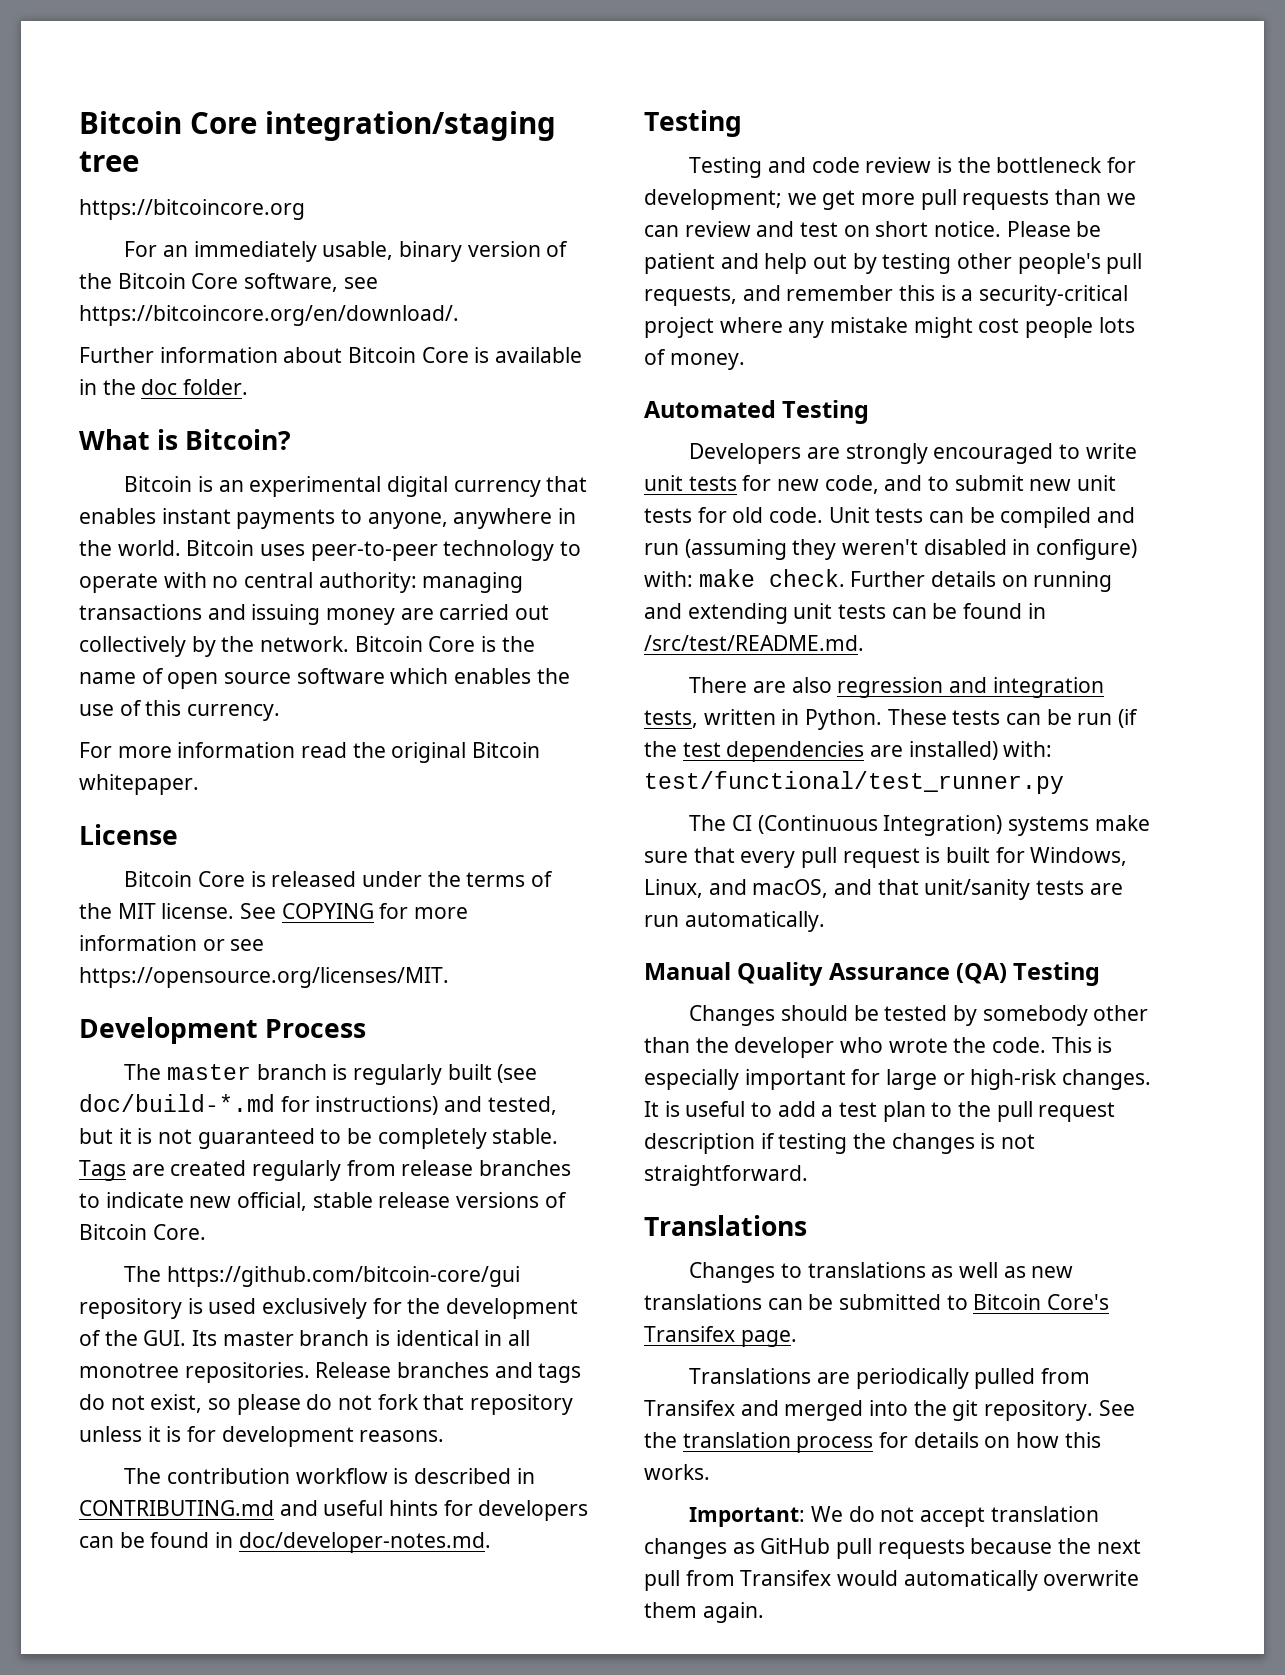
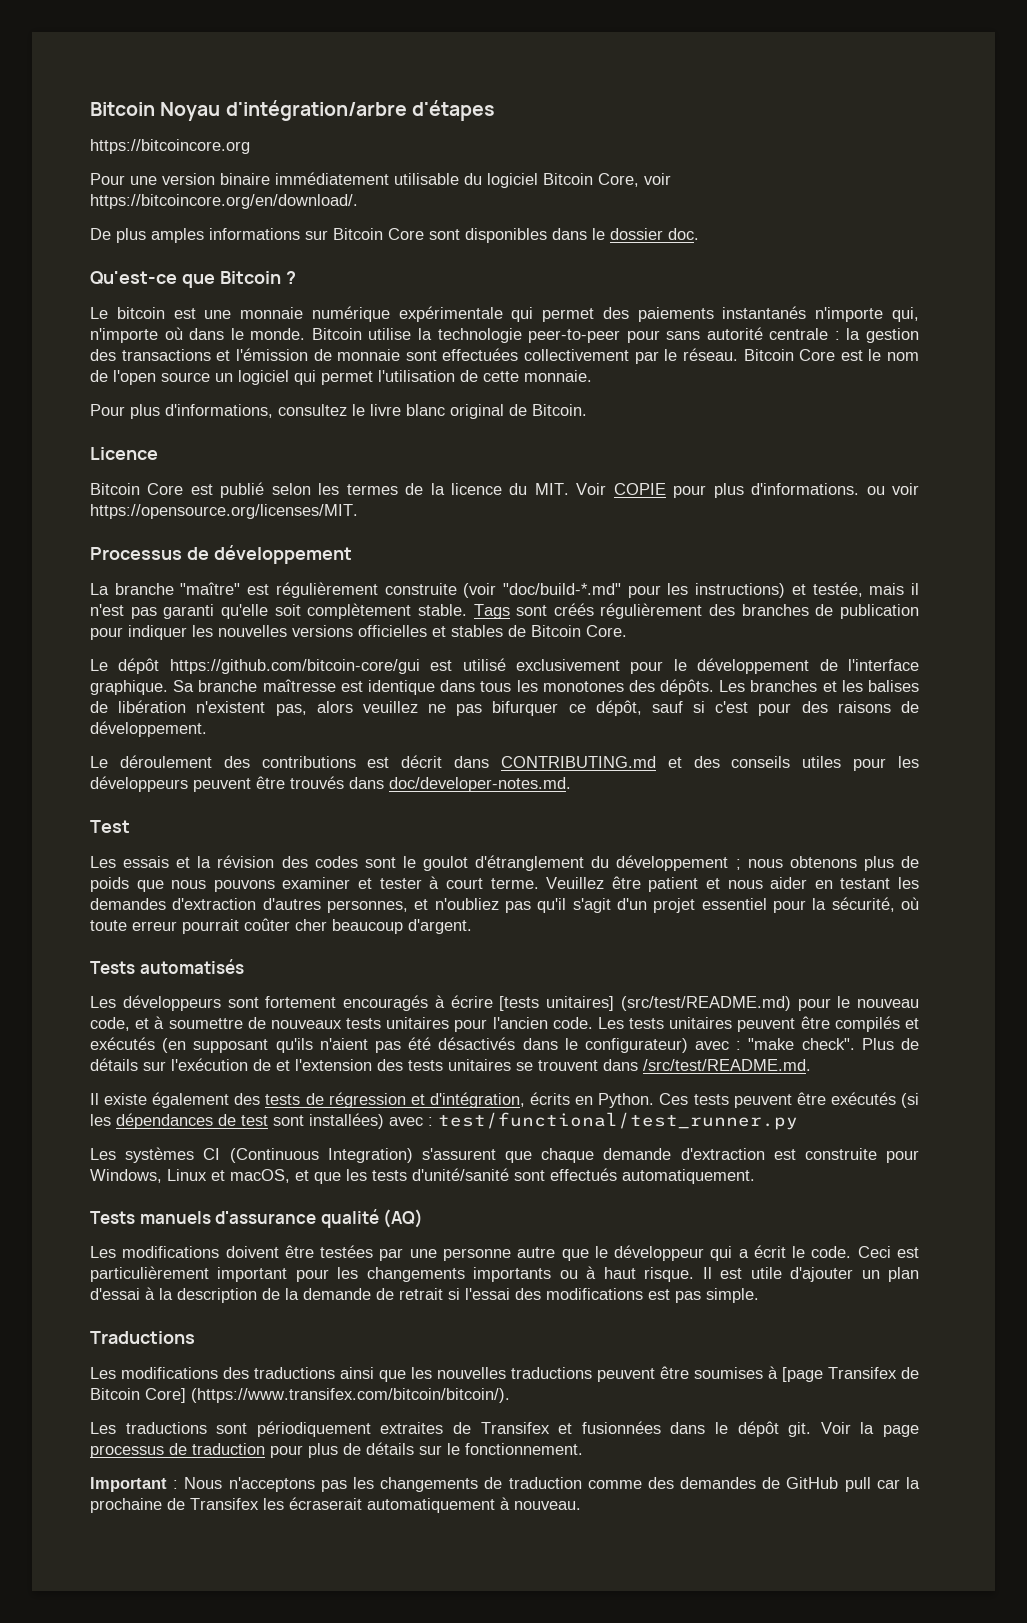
[79,111,556,141] [79,151,139,172] [79,199,305,220] [124,241,569,262] [79,273,378,292] [79,305,459,326] [79,347,583,363] [79,379,249,395] [79,429,292,450] [124,476,588,497] [79,508,577,529] [79,540,582,561] [79,572,524,593] [79,604,550,625] [79,636,535,657] [79,668,570,689] [79,700,281,721] [79,742,541,763] [79,774,199,795] [79,824,178,845] [124,871,554,887] [79,903,469,919] [79,935,265,951] [79,967,449,988] [79,1017,367,1044] [124,1064,538,1085] [79,1094,557,1115] [79,1128,559,1149] [79,1160,572,1181] [79,1192,567,1211] [79,1224,206,1240] [124,1266,521,1287] [79,1298,579,1319] [79,1330,531,1346] [79,1362,582,1383] [79,1394,574,1415] [79,1426,445,1447] [124,1468,535,1484] [79,1500,589,1521] [79,1532,491,1553] [644,110,742,137] [689,157,1137,178] [644,189,1136,210] [644,221,1102,237] [644,253,1143,274] [644,285,1129,306] [644,317,1135,338] [644,349,745,370] [644,400,870,424] [689,443,1137,464] [644,475,1117,494] [644,507,1136,528] [644,539,1138,560] [644,569,1113,592] [644,603,1046,624] [644,635,864,651] [689,677,1104,698] [644,709,1139,730] [644,741,1053,762] Bitcoin Core integration/staging tree // https://bitcoincore.org // For an immediately usable, binary version of the Bitcoin Core software, see https://bitcoincore.org/en/download/. // Further information about Bitcoin Core is available in the doc folder. // What is Bitcoin? // Bitcoin is an experimental digital currency that enables instant payments to anyone, anywhere in the world. Bitcoin uses peer-to-peer technology to operate with no central authority: managing transactions and issuing money are carried out collectively by the network. Bitcoin Core is the name of open source software which enables the use of this currency. // For more information read the original Bitcoin whitepaper. // License // Bitcoin Core is released under the terms of the MIT license. See COPYING for more information or see https://opensource.org/licenses/MIT. // Development Process // The master branch is regularly built (see doc/build-*.md for instructions) and tested, but it is not guaranteed to be completely stable. Tags are created regularly from release branches to indicate new official, stable release versions of Bitcoin Core. // The https://github.com/bitcoin-core/gui repository is used exclusively for the development of the GUI. Its master branch is identical in all monotree repositories. Release branches and tags do not exist, so please do not fork that repository unless it is for development reasons. // The contribution workflow is described in CONTRIBUTING.md and useful hints for developers can be found in doc/developer-notes.md. // Testing // Testing and code review is the bottleneck for development; we get more pull requests than we can review and test on short notice. Please be patient and help out by testing other people's pull requests, and remember this is a security-critical project where any mistake might cost people lots of money. // Automated Testing // Developers are strongly encouraged to write unit tests for new code, and to submit new unit tests for old code. Unit tests can be compiled and run (assuming they weren't disabled in configure) with: make check. Further details on running and extending unit tests can be found in /src/test/README.md. // There are also regression and integration tests, written in Python. These tests can be run (if the test dependencies are installed) with: -> [90,100,495,121] [90,139,250,154] [90,172,671,188] [90,194,358,209] [90,228,699,243] [90,271,296,288] [90,306,919,322] [90,327,919,343] [90,348,919,364] [90,370,592,385] [90,404,587,419] [90,447,158,460] [90,482,920,498] [90,504,358,519] [90,545,352,564] [90,582,919,598] [90,603,919,619] [90,625,627,640] [90,658,919,674] [90,679,919,695] [90,700,919,716] [90,721,207,737] [90,755,919,771] [90,776,571,792] [90,820,130,833] [90,855,920,871] [90,876,919,892] [90,897,920,913] [90,918,472,934] [90,959,244,974] [90,995,919,1011] [90,1016,919,1032] [90,1037,919,1053] [90,1058,811,1071] [90,1092,920,1108] [90,1113,433,1129] Bitcoin Noyau d'intégration/arbre d'étapes // https://bitcoincore.org // Pour une version binaire immédiatement utilisable du logiciel Bitcoin Core, voir https://bitcoincore.org/en/download/. // De plus amples informations sur Bitcoin Core sont disponibles dans le dossier doc. // Qu'est-ce que Bitcoin ? // Le bitcoin est une monnaie numérique expérimentale qui permet des paiements instantanés n'importe qui, n'importe où dans le monde. Bitcoin utilise la technologie peer-to-peer pour sans autorité centrale : la gestion des transactions et l'émission de monnaie sont effectuées collectivement par le réseau. Bitcoin Core est le nom de l'open source un logiciel qui permet l'utilisation de cette monnaie. // Pour plus d'informations, consultez le livre blanc original de Bitcoin. // Licence // Bitcoin Core est publié selon les termes de la licence du MIT. Voir COPIE pour plus d'informations. ou voir https://opensource.org/licenses/MIT. // Processus de développement // La branche "maître" est régulièrement construite (voir "doc/build-*.md" pour les instructions) et testée, mais il n'est pas garanti qu'elle soit complètement stable. Tags sont créés régulièrement des branches de publication pour indiquer les nouvelles versions officielles et stables de Bitcoin Core. // Le dépôt https://github.com/bitcoin-core/gui est utilisé exclusivement pour le développement de l'interface graphique. Sa branche maîtresse est identique dans tous les monotones des dépôts. Les branches et les balises de libération n'existent pas, alors veuillez ne pas bifurquer ce dépôt, sauf si c'est pour des raisons de développement. // Le déroulement des contributions est décrit dans CONTRIBUTING.md et des conseils utiles pour les développeurs peuvent être trouvés dans doc/developer-notes.md. // Test // Les essais et la révision des codes sont le goulot d'étranglement du développement ; nous obtenons plus de poids que nous pouvons examiner et tester à court terme. Veuillez être patient et nous aider en testant les demandes d'extraction d'autres personnes, et n'oubliez pas qu'il s'agit d'un projet essentiel pour la sécurité, où toute erreur pourrait coûter cher beaucoup d'argent. // Tests automatisés // Les développeurs sont fortement encouragés à écrire [tests unitaires] (src/test/README.md) pour le nouveau code, et à soumettre de nouveaux tests unitaires pour l'ancien code. Les tests unitaires peuvent être compilés et exécutés (en supposant qu'ils n'aient pas été désactivés dans le configurateur) avec : "make check". Plus de détails sur l'exécution de et l'extension des tests unitaires se trouvent dans /src/test/README.md. // Il existe également des tests de régression et d'intégration, écrits en Python. Ces tests peuvent être exécutés (si les dépendances de test sont installées) avec :
[689,815,727,831] The -> [90,1147,195,1163] Les systèmes
[1008,815,1150,836] [644,847,1128,868] [644,879,1123,900] [644,911,825,932] [644,962,1101,986] [689,1005,1149,1026] [644,1037,1113,1058] [644,1069,1152,1090] [644,1101,1116,1122] [644,1133,1036,1154] [644,1165,808,1186] [644,1215,807,1236] [689,1262,1074,1283] [644,1294,1110,1310] [644,1326,797,1347] [689,1368,1091,1389] [644,1400,1135,1421] [644,1432,1101,1453] [644,1464,710,1480] [689,1506,1099,1527] [644,1538,1141,1559] [644,1570,1140,1591] [644,1602,764,1623] systems make sure that every pull request is built for Windows, Linux, and macOS, and that unit/sanity tests are run automatically. // Manual Quality Assurance (QA) Testing // Changes should be tested by somebody other than the developer who wrote the code. This is especially important for large or high-risk changes. It is useful to add a test plan to the pull request description if testing the changes is not straightforward. // Translations // Changes to translations as well as new translations can be submitted to Bitcoin Core's Transifex page. // Translations are periodically pulled from Transifex and merged into the git repository. See the translation process for details on how this works. // Important: We do not accept translation changes as GitHub pull requests because the next pull from Transifex would automatically overwrite them again. -> [421,1148,919,1163] [90,1168,755,1184] [90,1209,424,1228] [90,1245,920,1261] [90,1266,920,1282] [90,1287,759,1303] [90,1331,195,1344] [90,1366,919,1382] [90,1388,510,1403] [90,1421,920,1437] [90,1442,583,1458] [90,1477,920,1492] [90,1497,581,1513] s'assurent que chaque demande d'extraction est construite pour Windows, Linux et macOS, et que les tests d'unité/sanité sont effectués automatiquement. // Tests manuels d'assurance qualité (AQ) // Les modifications doivent être testées par une personne autre que le développeur qui a écrit le code. Ceci est particulièrement important pour les changements importants ou à haut risque. Il est utile d'ajouter un plan d'essai à la description de la demande de retrait si l'essai des modifications est pas simple. // Traductions // Les modifications des traductions ainsi que les nouvelles traductions peuvent être soumises à [page Transifex de Bitcoin Core] (https://www.transifex.com/bitcoin/bitcoin/). // Les traductions sont périodiquement extraites de Transifex et fusionnées dans le dépôt git. Voir la page processus de traduction pour plus de détails sur le fonctionnement. // Important : Nous n'acceptons pas les changements de traduction comme des demandes de GitHub pull car la prochaine de Transifex les écraserait automatiquement à nouveau.

